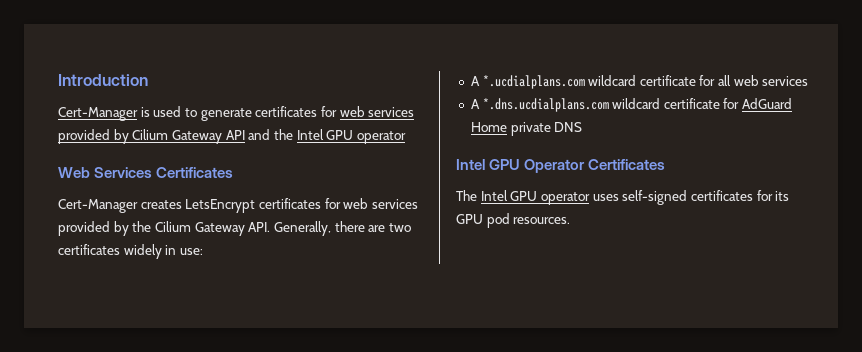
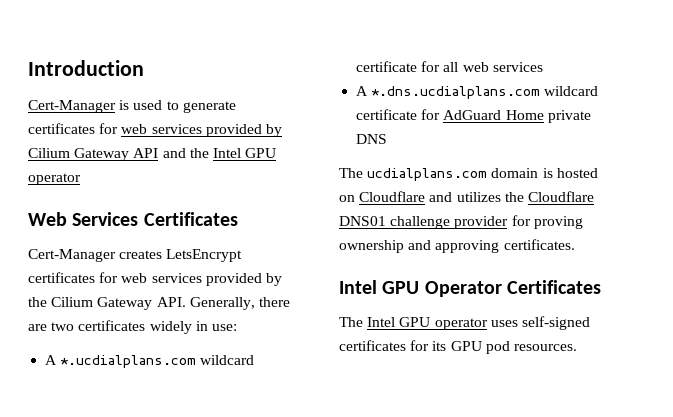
(583, 127) none -> [339,168,598,181] [339,191,594,202] [339,215,583,229] [339,239,575,253] // The ucdialplans.com domain is hosted on Cloudflare and utilizes the Cloudflare DNS01 challenge provider for proving ownership and approving certificates.

